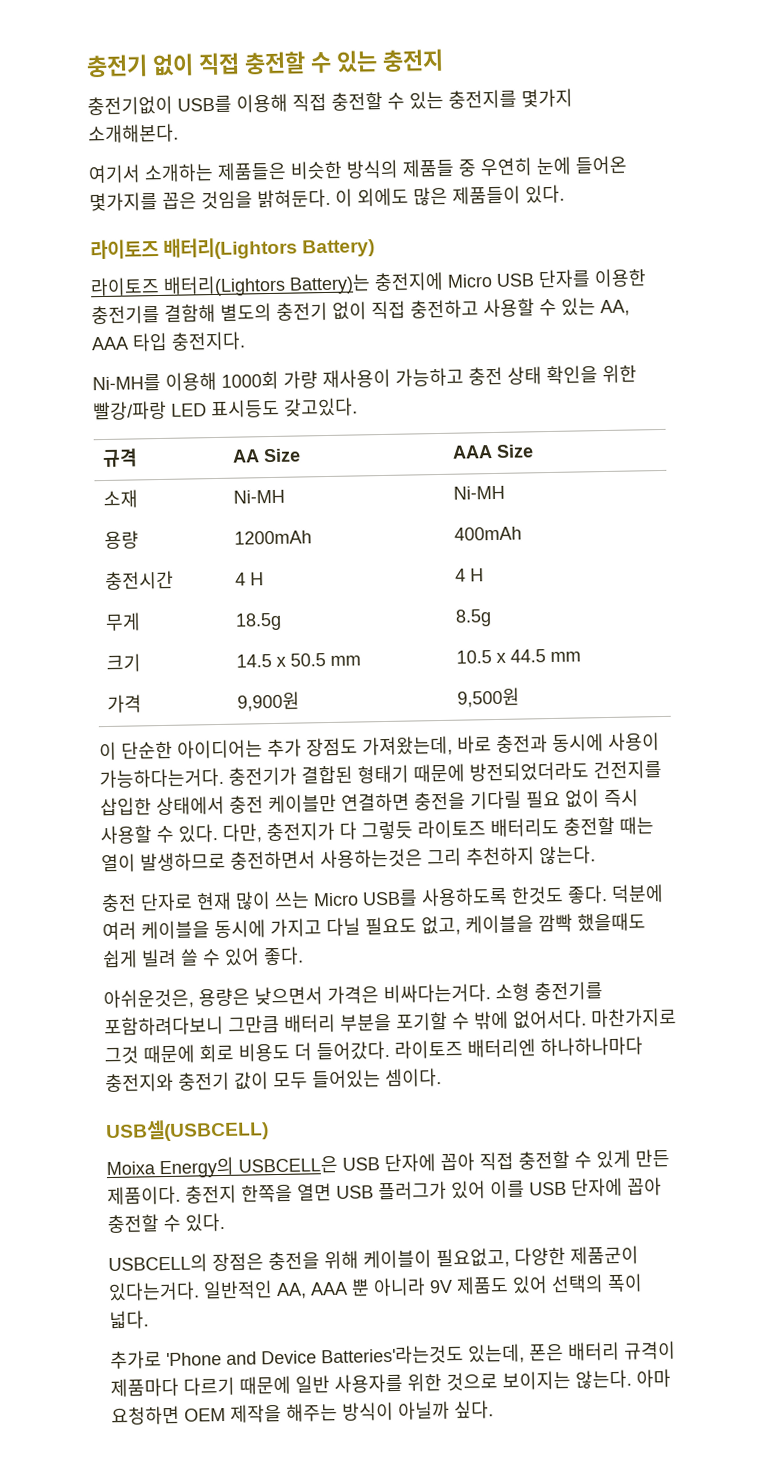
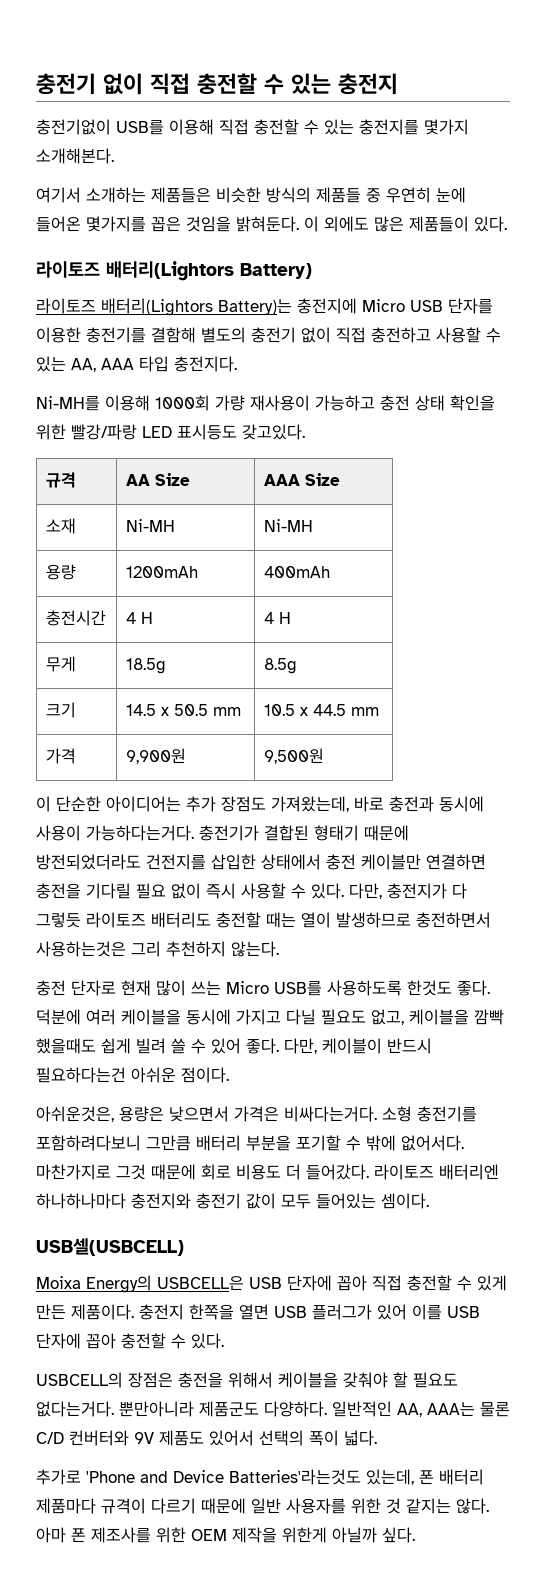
(304, 956) none -> [284,1038,432,1054] [36,1067,229,1083] 다만, 케이블이 반드시 필요하다는건 아쉬운 점이다.
[324,1245,639,1270] [108,1277,426,1302] 위해 케이블이 필요없고, 다양한 제품군이 있다는거다. 일반적인 AA, AAA 뿐 아니라 -> [228,1372,458,1388] [36,1401,510,1417] [36,1430,129,1446] 위해서 케이블을 갖춰야 할 필요도 없다는거다. 뿐만아니라 제품군도 다양하다. 일반적인 AA, AAA는 물론 C/D 컨버터와
[512,1275,548,1294] 있어 -> [209,1430,254,1446] 있어서
[529,1340,676,1362] [110,1377,179,1398] 폰은 배터리 규격이 제품마다 -> [419,1469,484,1485] [36,1498,146,1514] 폰 배터리 제품마다 규격이
[446,1368,671,1391] [111,1401,394,1426] 것으로 보이지는 않는다. 아마 요청하면 OEM 제작을 해주는 방식이 -> [386,1498,489,1514] [36,1527,327,1543] 것 같지는 않다. 아마 폰 제조사를 위한 OEM 제작을 위한게

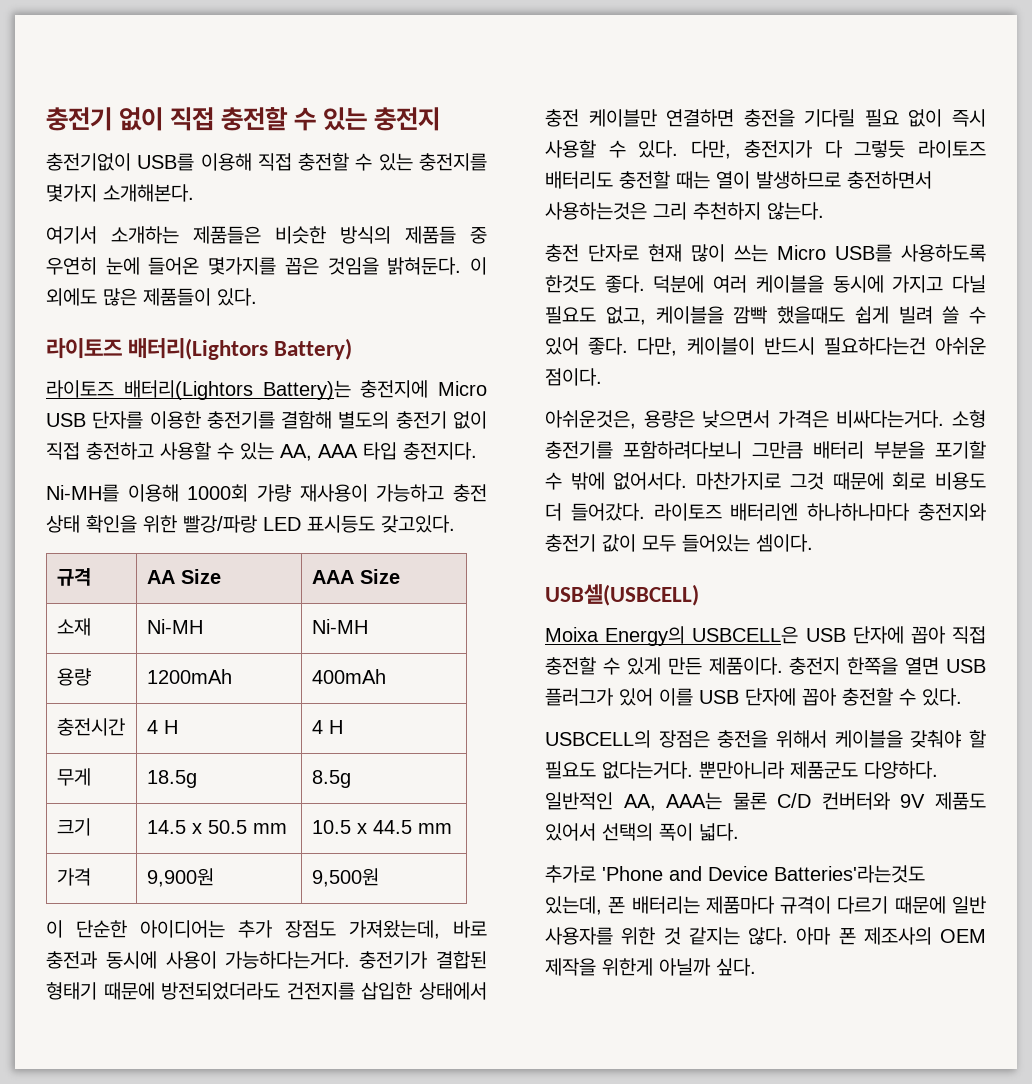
[439,1469,484,1485] 배터리 -> [631,896,700,914] 배터리는
[91,1527,186,1543] 제조사를 위한 -> [863,927,932,945] 제조사의

